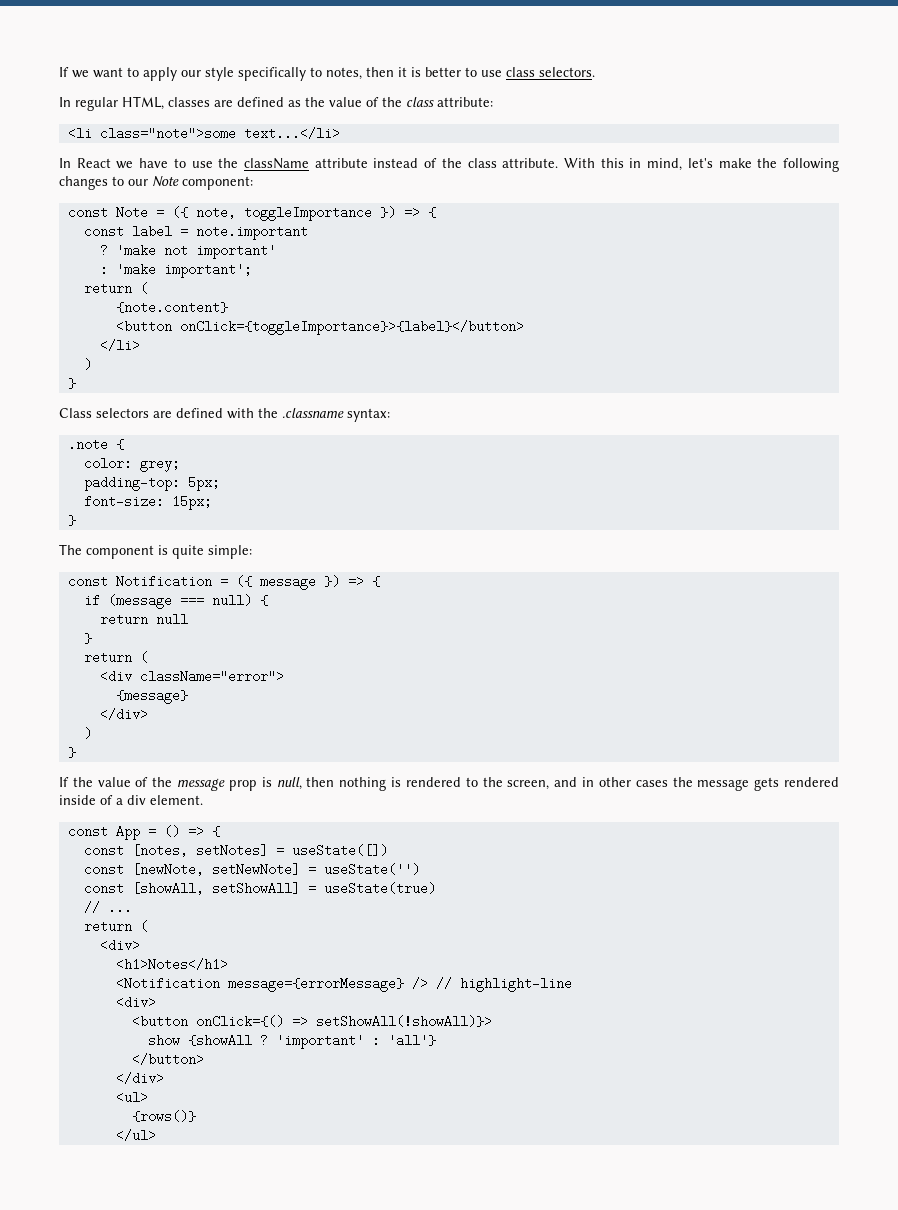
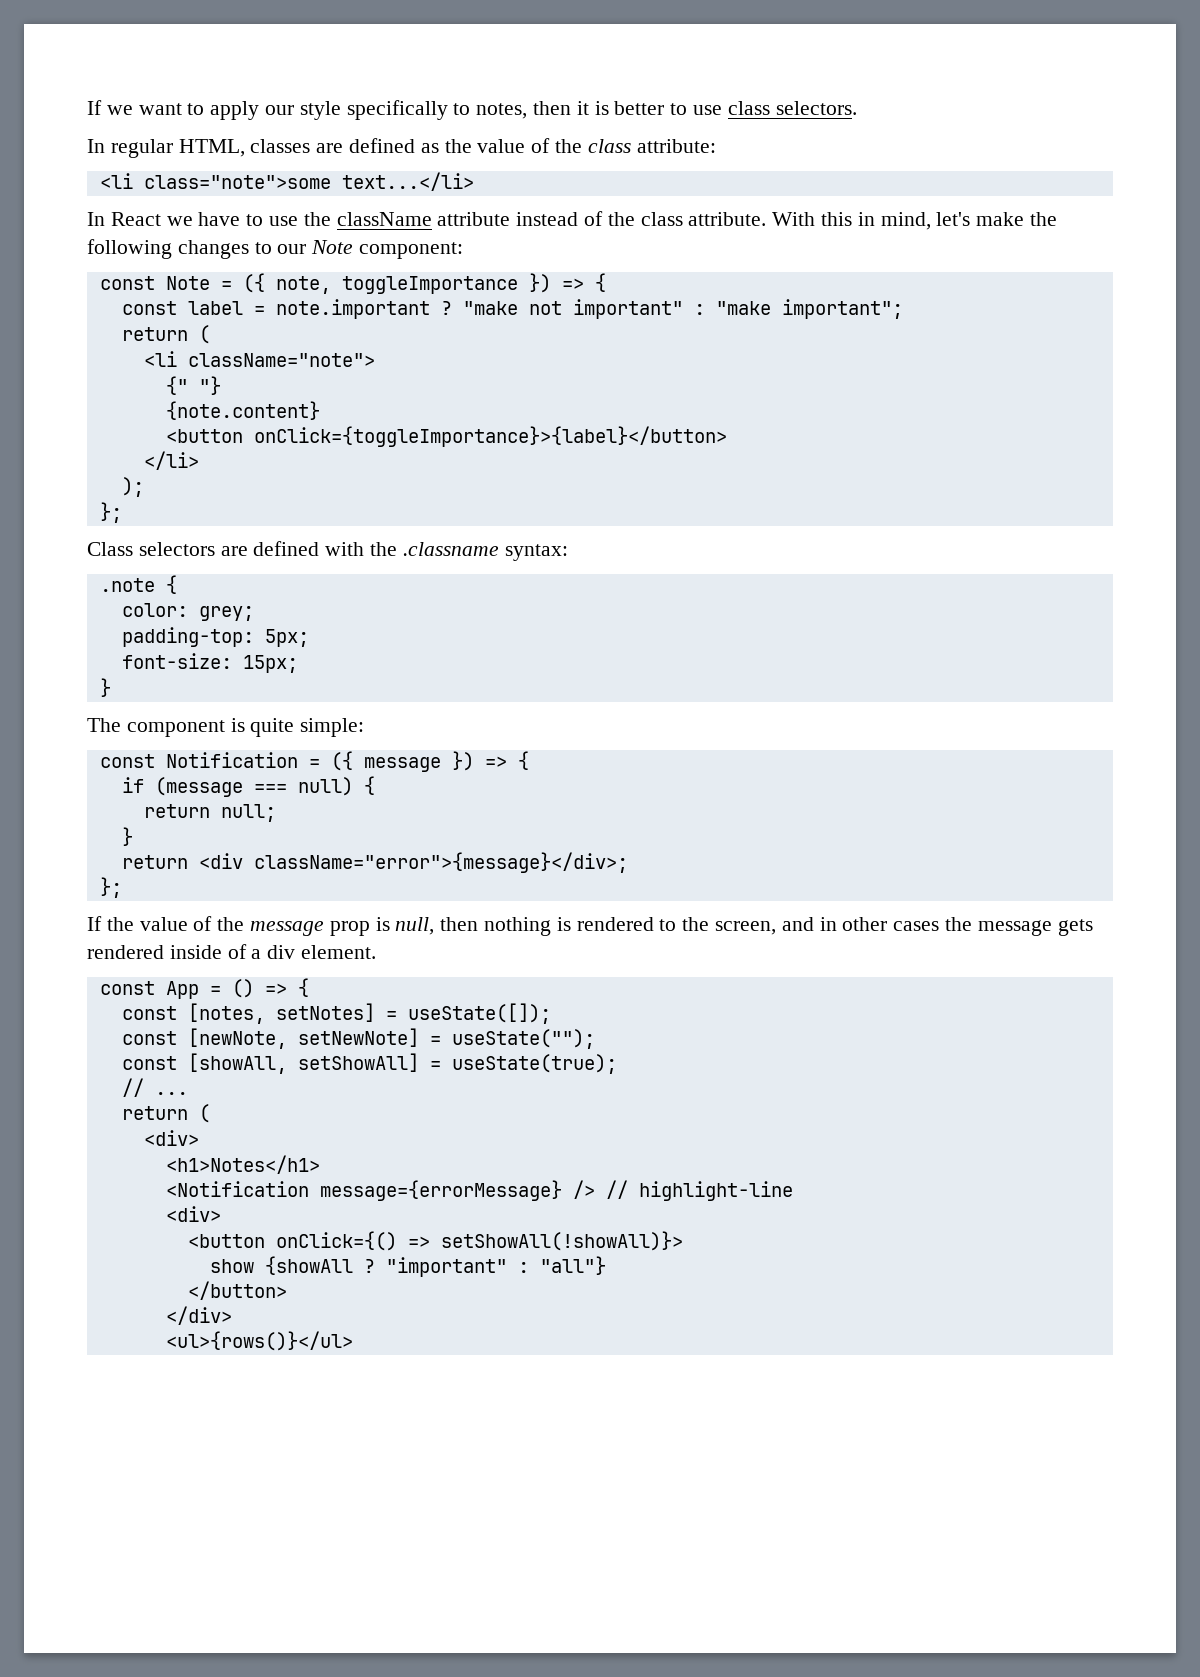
[99,244,276,259] [99,263,252,278] [83,282,148,295] // ? 'make not important' // : 'make important'; // return ( -> [440,299,903,319] [121,325,210,344] [143,351,375,367] [165,376,221,395] ? "make not important" : "make important"; // return ( // <li className="note"> // {" "}
[83,358,92,371] [67,378,76,389] ) // } -> [121,477,144,497] [99,502,122,523] ); // };
[155,614,188,624] null -> [220,804,276,822] null;
[139,651,148,664] [99,670,284,683] [115,689,188,704] [99,708,148,721] [83,727,92,740] [67,747,76,758] ( // <div className="error"> // {message} // </div> // ) // } -> [198,852,628,873] [99,877,122,898] <div className="error">{message}</div>; // };
[291,844,388,857] useState([]) -> [407,1003,551,1024] useState([]);
[323,863,420,876] useState('') -> [451,1029,595,1049] useState("");
[323,882,436,895] useState(true) -> [451,1054,617,1074] useState(true);
[275,1034,436,1049] 'important' : 'all'} -> [385,1256,606,1277] "important" : "all"}
[115,1091,148,1104] [131,1110,196,1123] [115,1129,156,1142] <ul> // {rows()} // </ul> -> [165,1331,353,1351] <ul>{rows()}</ul>

